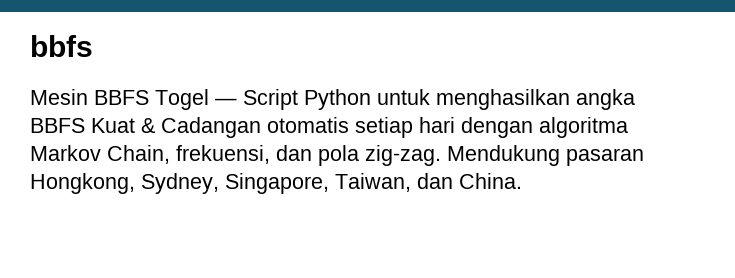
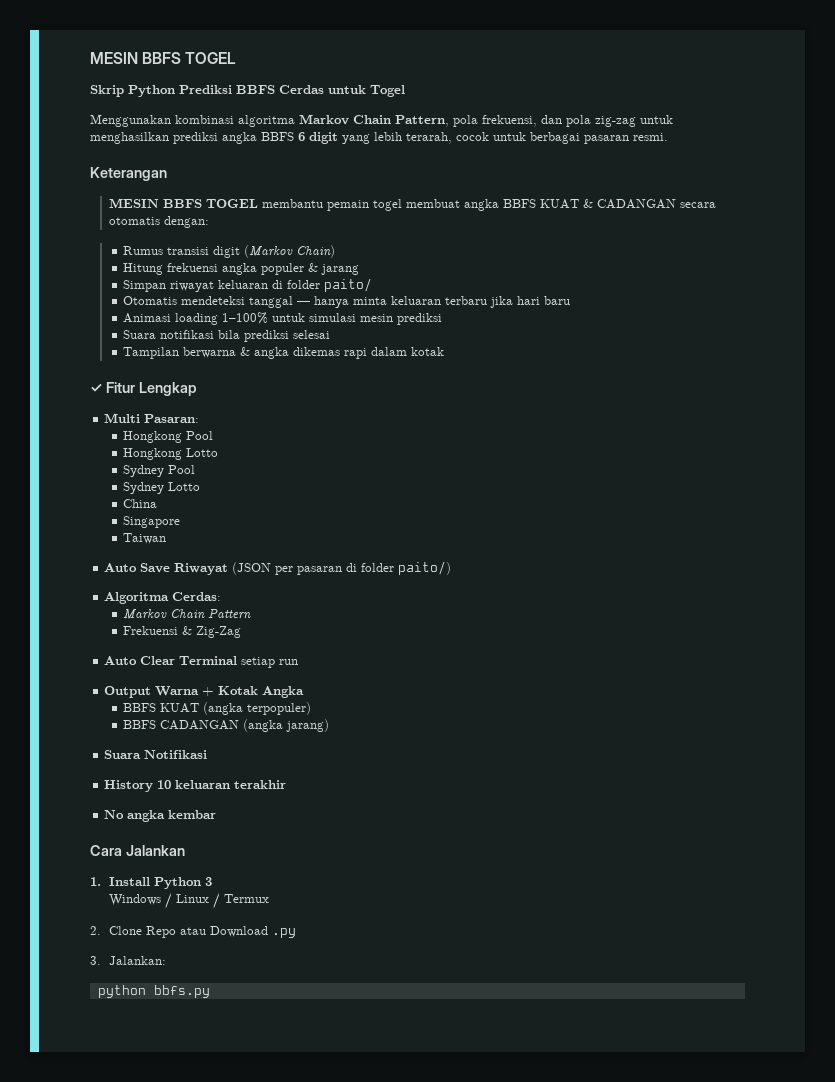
[30,35,93,57] [30,89,635,110] [30,117,628,138] [30,145,644,166] [30,173,522,194] bbfs // Mesin BBFS Togel — Script Python untuk menghasilkan angka BBFS Kuat & Cadangan otomatis setiap hari dengan algoritma Markov Chain, frekuensi, dan pola zig-zag. Mendukung pasaran Hongkong, Sydney, Singapore, Taiwan, dan China. -> [90,52,237,64] [90,85,405,97] [90,114,673,127] [90,132,668,144] [90,167,167,181] [109,198,717,211] [109,216,210,228] [123,245,336,258] [123,263,360,275] [123,278,373,292] [123,296,571,308] [123,312,443,325] [123,330,331,342] [123,347,445,359] [90,382,197,396] [104,413,200,423] [123,431,214,443] [123,448,219,460] [123,465,196,477] [123,482,201,494] [123,499,158,508] [123,516,181,528] [123,533,167,544] [104,561,452,575] [104,592,222,604] [123,609,252,620] [123,626,242,638] [104,656,299,668] [104,686,305,698] [123,702,312,715] [123,719,330,732] [104,750,208,759] [104,780,287,792] [104,810,217,822] [90,845,185,856] [90,877,213,889] [109,893,270,909] [90,926,297,938] [90,956,167,965] [97,985,210,998] MESIN BBFS TOGEL // Skrip Python Prediksi BBFS Cerdas untuk Togel // Menggunakan kombinasi algoritma Markov Chain Pattern, pola frekuensi, dan pola zig-zag untuk menghasilkan prediksi angka BBFS 6 digit yang lebih terarah, cocok untuk berbagai pasaran resmi. // Keterangan // MESIN BBFS TOGEL membantu pemain togel membuat angka BBFS KUAT & CADANGAN secara otomatis dengan: // Rumus transisi digit (Markov Chain) // Hitung frekuensi angka populer & jarang // Simpan riwayat keluaran di folder paito/ // Otomatis mendeteksi tanggal — hanya minta keluaran terbaru jika hari baru // Animasi loading 1–100% untuk simulasi mesin prediksi // Suara notifikasi bila prediksi selesai // Tampilan berwarna & angka dikemas rapi dalam kotak // ✓ Fitur Lengkap // Multi Pasaran: // Hongkong Pool // Hongkong Lotto // Sydney Pool // Sydney Lotto // China // Singapore // Taiwan // Auto Save Riwayat (JSON per pasaran di folder paito/) // Algoritma Cerdas: // Markov Chain Pattern // Frekuensi & Zig-Zag // Auto Clear Terminal setiap run // Output Warna + Kotak Angka // BBFS KUAT (angka terpopuler) // BBFS CADANGAN (angka jarang) // Suara Notifikasi // History 10 keluaran terakhir // No angka kembar // Cara Jalankan // 1. Install Python 3 // Windows / Linux / Termux // 2. Clone Repo atau Download .py // 3. Jalankan: // python bbfs.py

